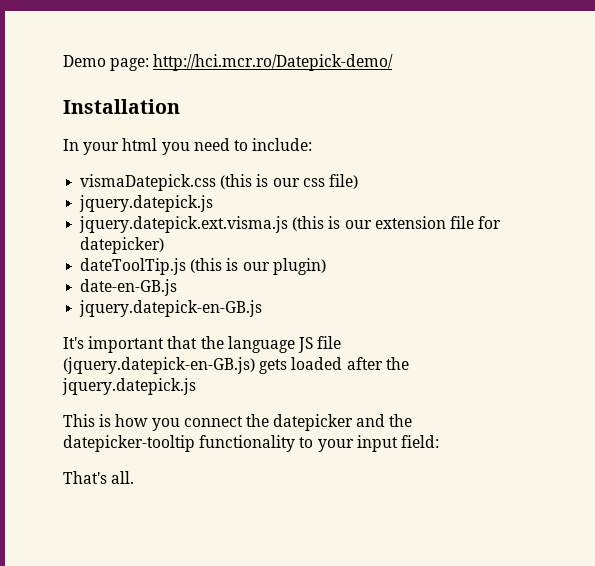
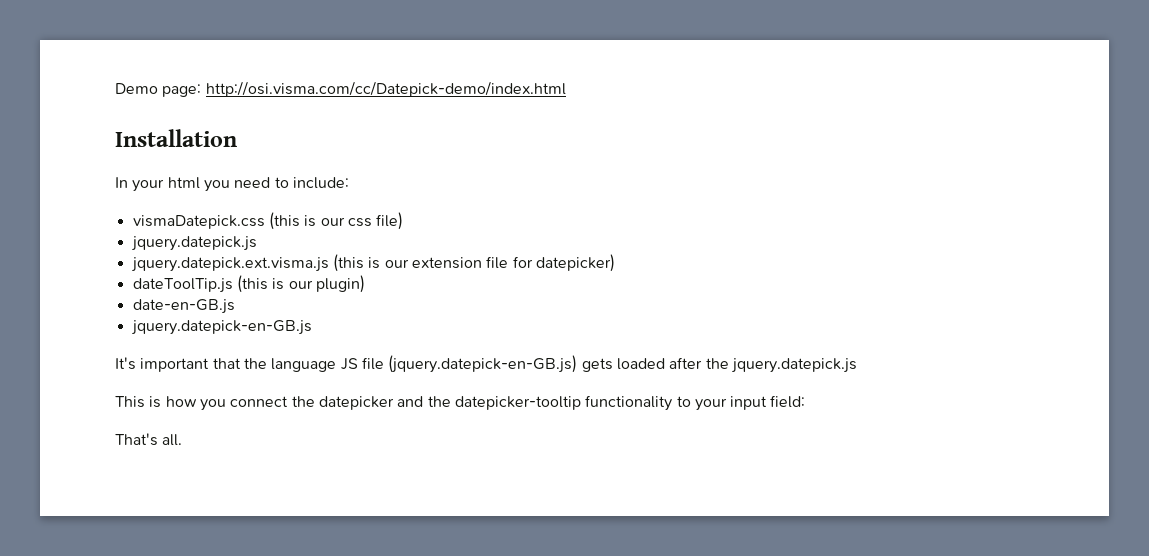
[153,54,394,71] http://hci.mcr.ro/Datepick-demo/ -> [205,81,566,97] http://osi.visma.com/cc/Datepick-demo/index.html

